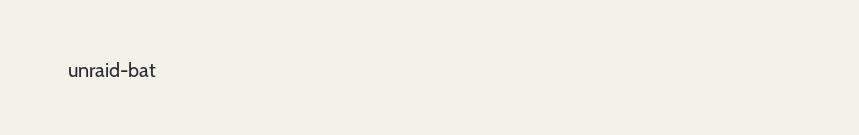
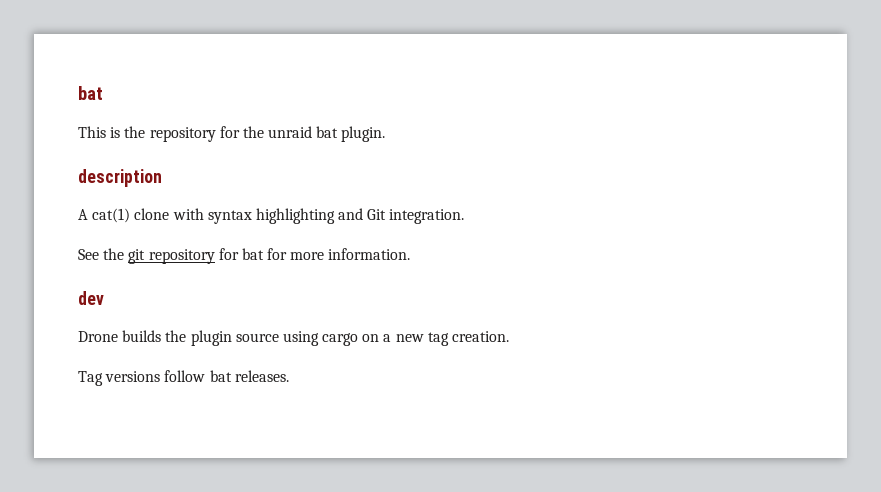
[68,62,156,77] unraid-bat -> [78,86,103,100] [78,126,386,142] [78,169,162,187] [78,208,465,224] [78,248,411,264] [78,291,104,305] [78,330,510,346] [78,370,289,386] bat // This is the repository for the unraid bat plugin. // description // A cat(1) clone with syntax highlighting and Git integration. // See the git repository for bat for more information. // dev // Drone builds the plugin source using cargo on a new tag creation. // Tag versions follow bat releases.

